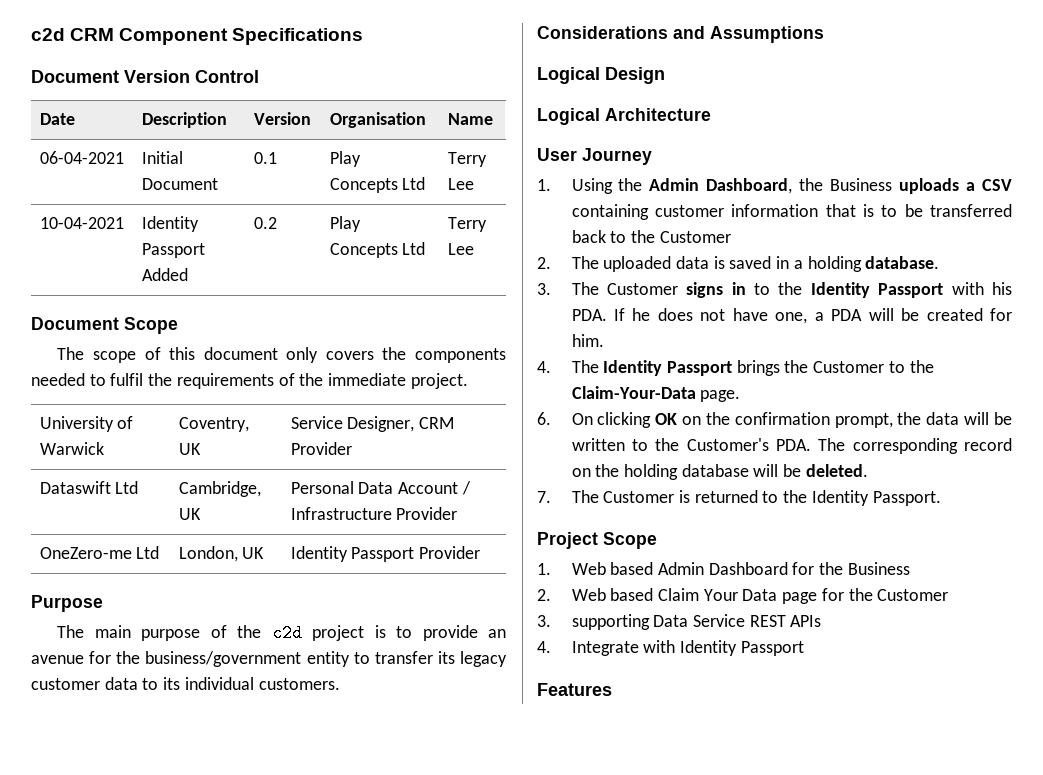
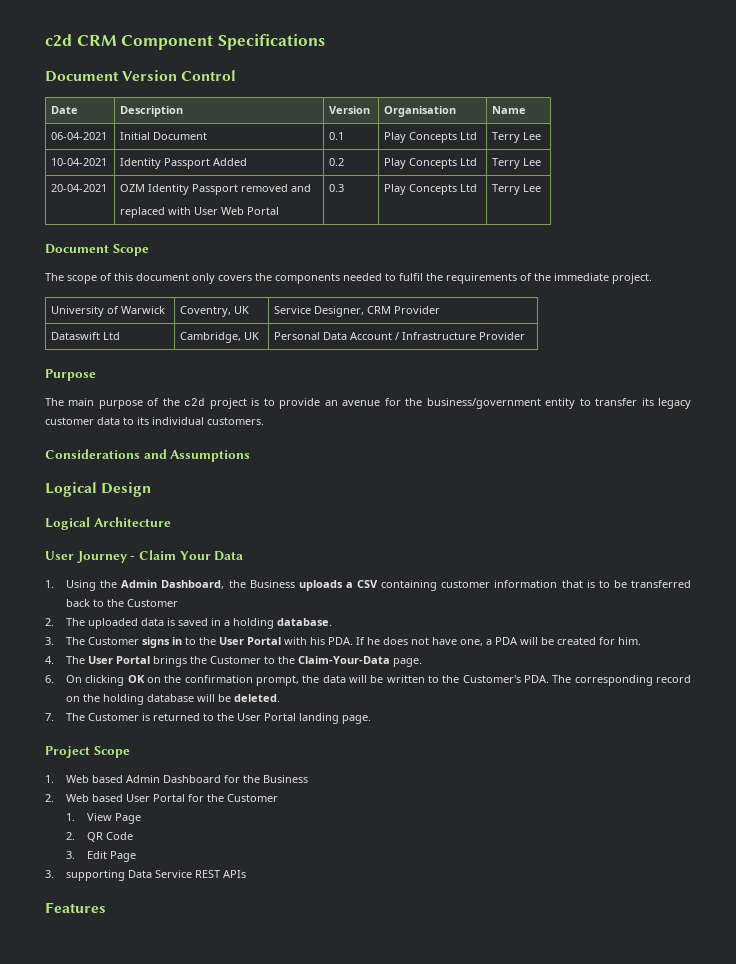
(474, 249) none -> [51,184,108,192] [120,184,312,195] [120,207,280,218] [329,184,345,192] [384,184,478,195] [492,184,542,195] // 20-04-2021 | OZM Identity Passport removed and // replaced with User Web Portal | 0.3 | Play Concepts Ltd | Terry Lee
[39,546,160,559] [178,546,265,562] [290,546,481,562] // OneZero-me Ltd | London, UK | Identity Passport Provider -> (526, 336) none
(652, 156) none -> [130,550,244,561] - Claim Your Data
[810,282,944,298] Identity Passport -> [219,637,282,645] User Portal
[603,360,732,376] Identity Passport -> [88,656,151,664] User Portal
[811,490,941,506] Identity Passport. -> [237,713,372,724] User Portal landing page.
[657,588,818,604] Claim Your Data page -> [126,794,186,802] User Portal
(949, 595) none -> [66,813,142,824] [66,832,134,842] [66,851,137,862] // 1. View Page // 2. QR Code // 3. Edit Page
[537,640,804,656] // 4. Integrate with Identity Passport -> (247, 874) none

